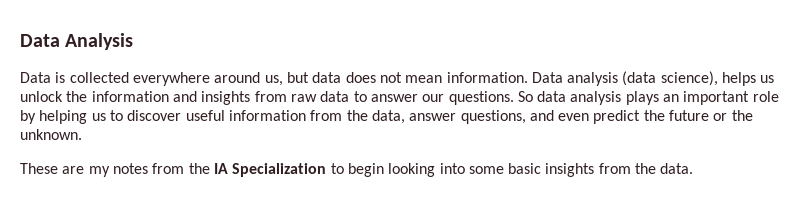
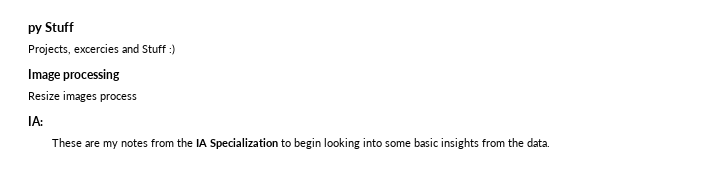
[20,33,134,50] [20,71,775,86] [20,91,779,105] [20,110,753,124] [20,129,82,140] Data Analysis // Data is collected everywhere around us, but data does not mean information. Data analysis (data science), helps us unlock the information and insights from raw data to answer our questions. So data analysis plays an important role by helping us to discover useful information from the data, answer questions, and even predict the future or the unknown. -> [28,22,75,34] [28,44,175,55] [28,69,121,81] [28,91,137,102] [28,116,43,126] py Stuff // Projects, excercies and Stuff :) // Image processing // Resize images process // IA:

